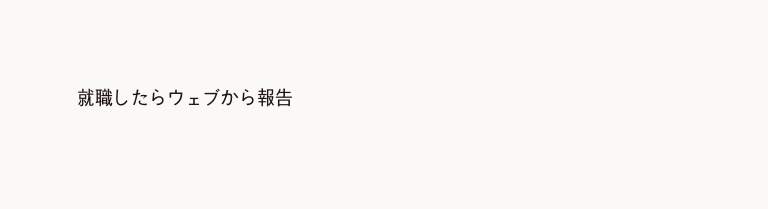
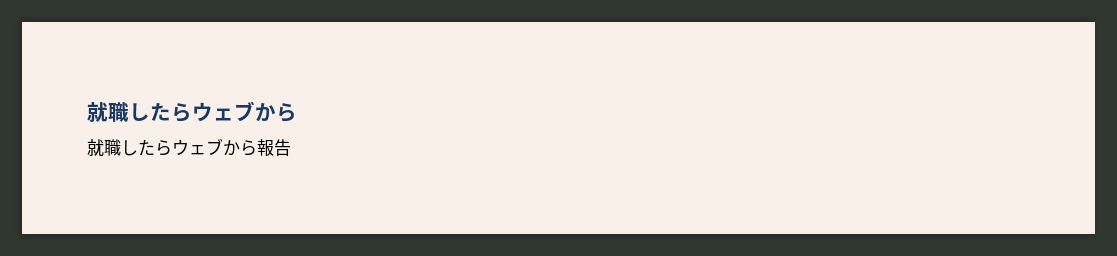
[77,88,257,107] 就職したらウェブから -> [87,101,297,122] [87,138,257,156] 就職したらウェブから // 就職したらウェブから

